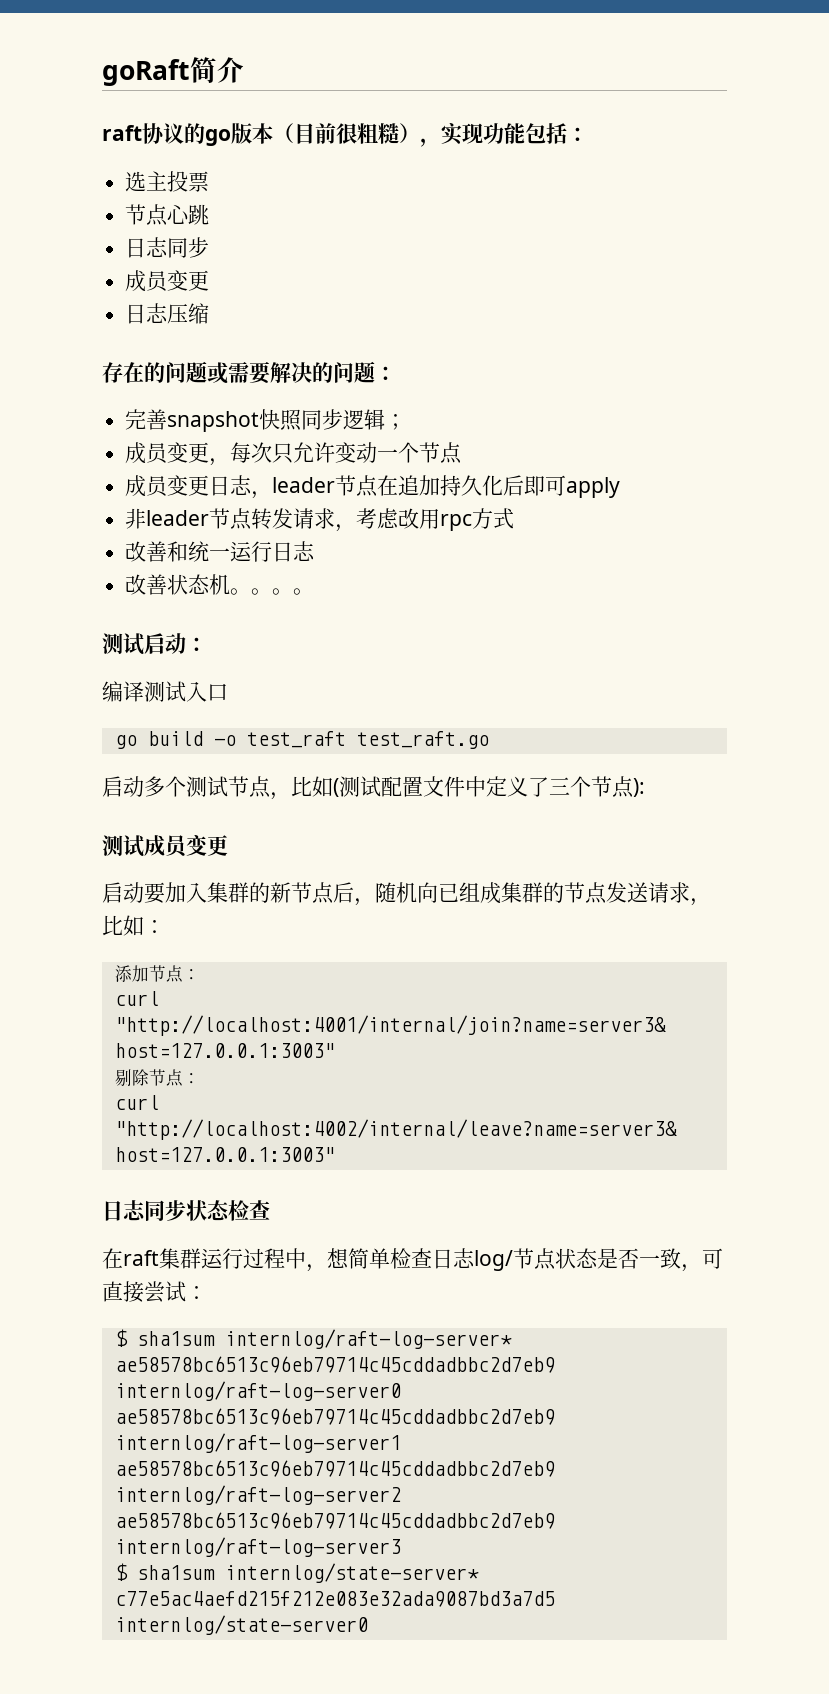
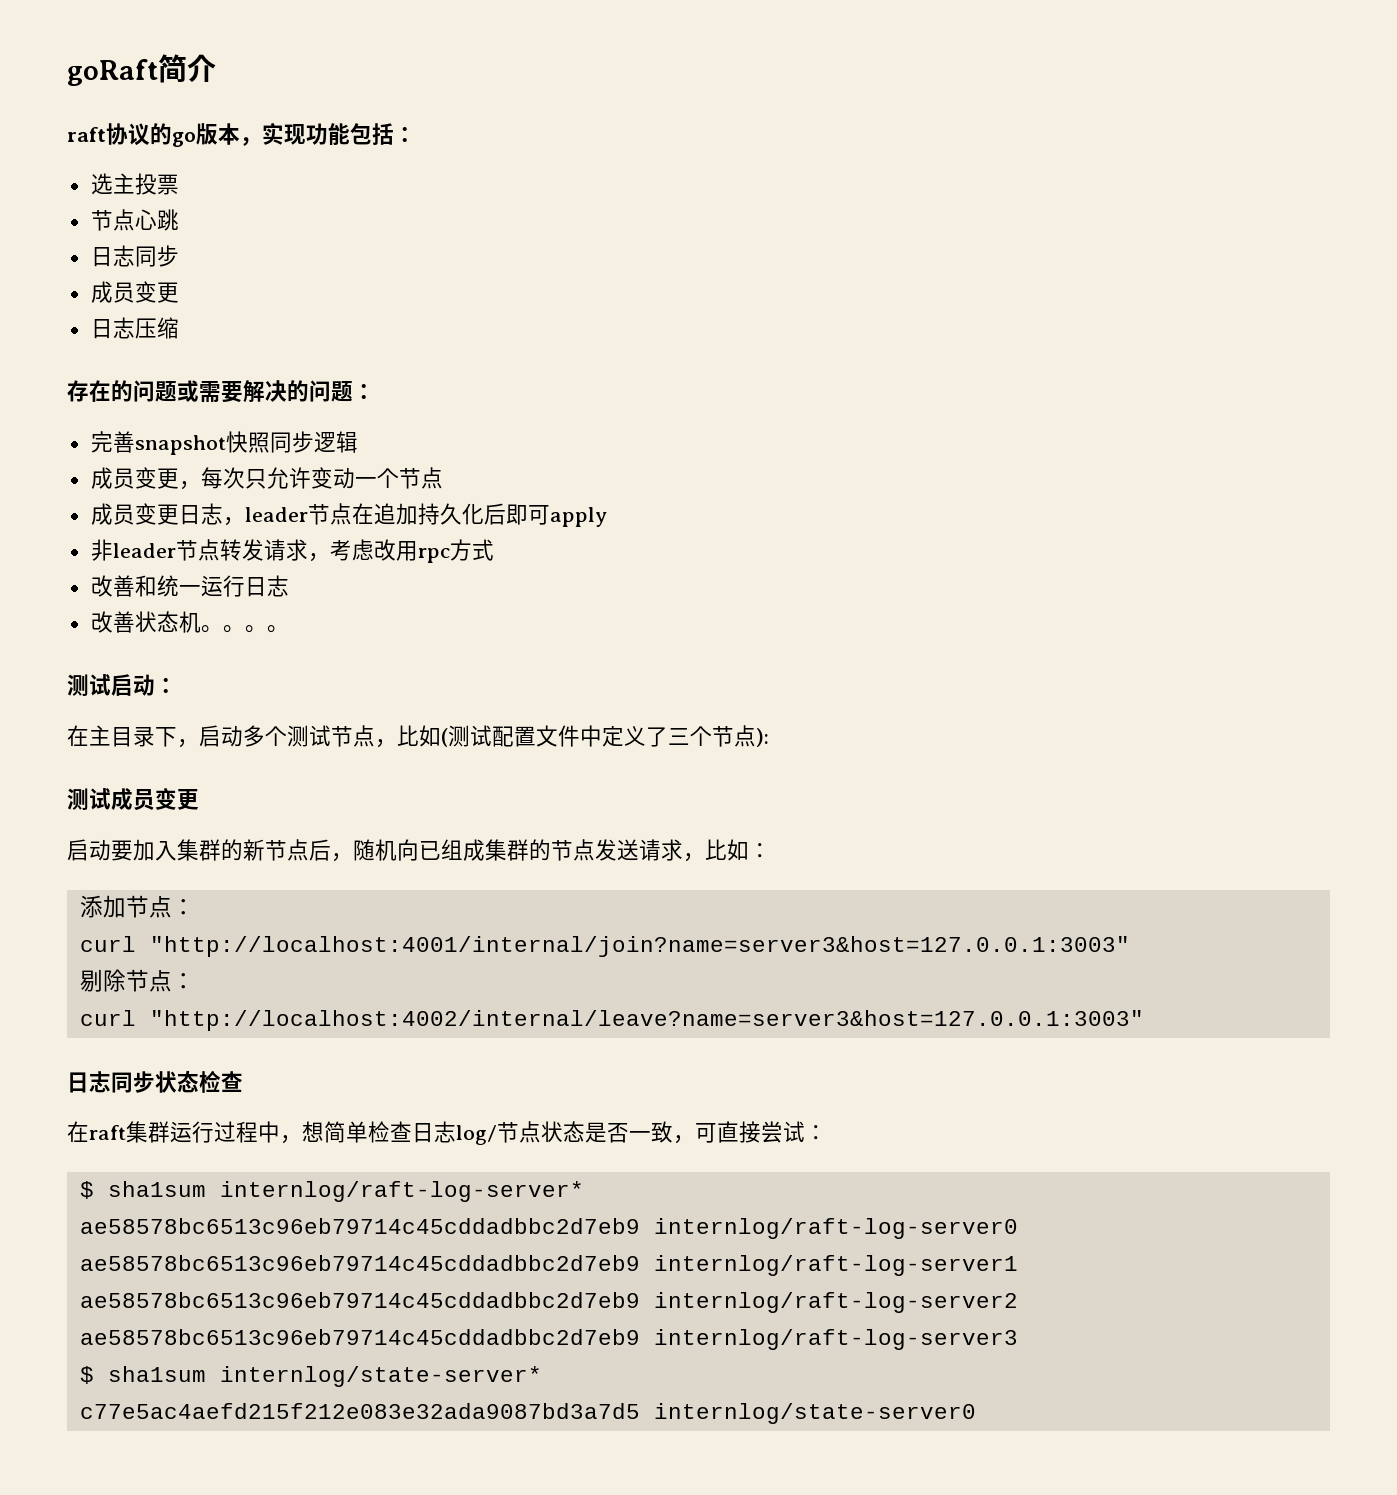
[273,123,420,144] （目前很粗糙） -> (240, 134) none
[385,414,407,430] ； -> (358, 442) none
[102,681,228,702] [114,731,489,749] 编译测试入口 // go build -o test_raft test_raft.go // -> [67,725,199,748] 在主目录下，

